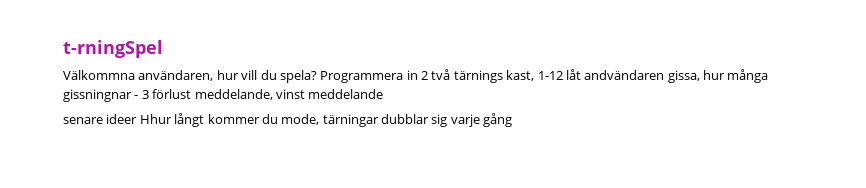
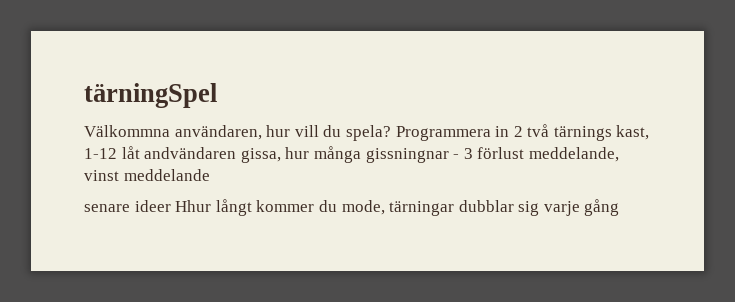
[63,40,163,58] t-rningSpel -> [84,83,217,108] tärningSpel

